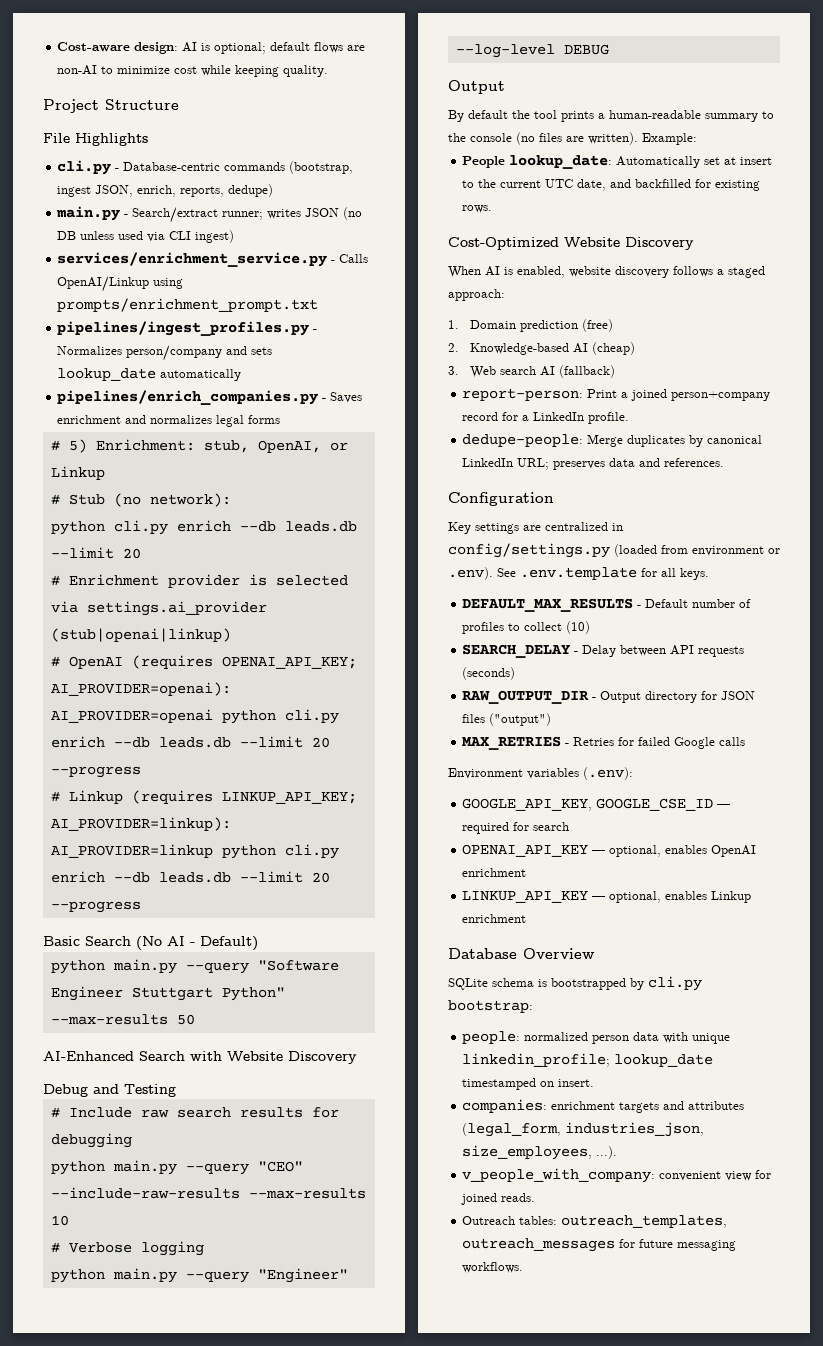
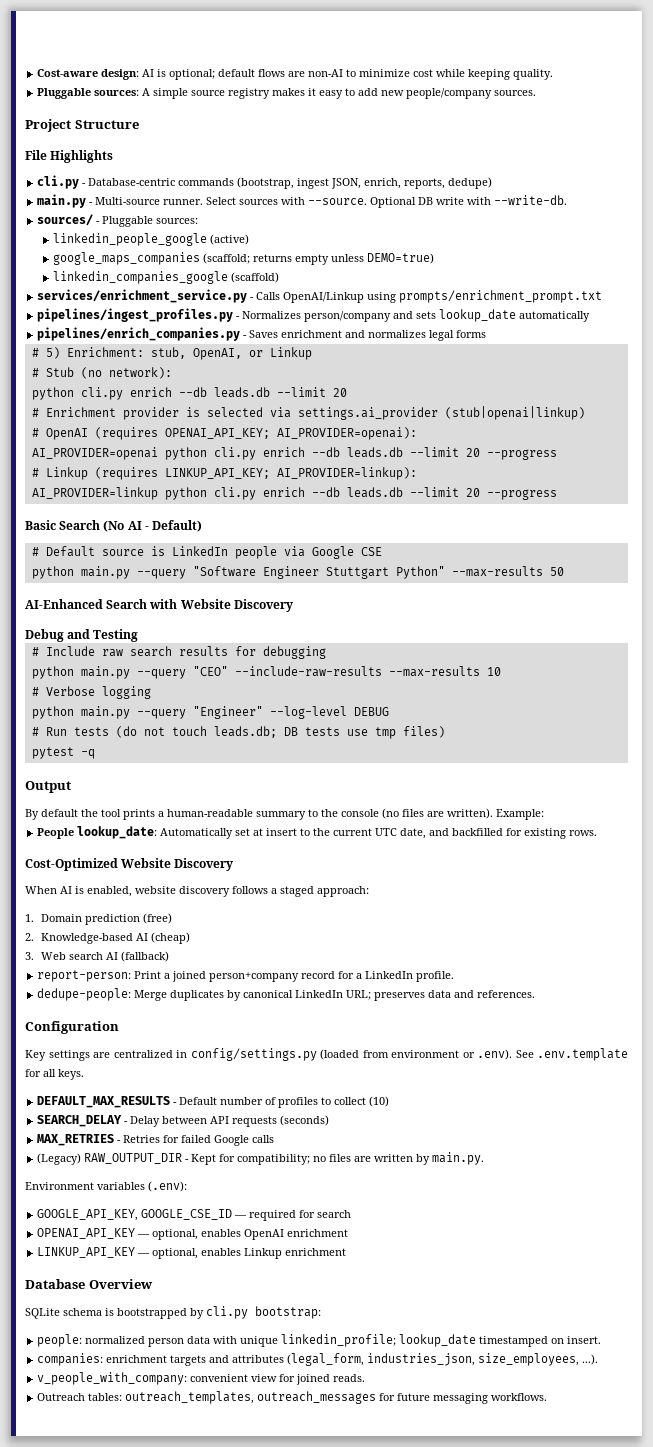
(329, 71) none -> [37,88,537,99] // Pluggable sources: A simple source registry makes it easy to add new people/company sources.
[132,207,363,223] [57,230,235,243] Search/extract runner; writes JSON (no DB unless used via CLI ingest) -> [95,195,568,208] [37,214,199,227] [52,233,249,246] [52,252,434,265] [52,271,279,284] Multi-source runner. Select sources with --source. Optional DB write with --write-db. // sources/ - Pluggable sources: // linkedin_people_google (active) // google_maps_companies (scaffold; returns empty unless DEMO=true) // linkedin_companies_google (scaffold)
(258, 943) none -> [31,546,382,559] // # Default source is LinkedIn people via Google CSE
(609, 49) none -> [31,726,445,739] [31,747,95,759] // # Run tests (do not touch leads.db; DB tests use tmp files) // pytest -q
[462,690,756,704] [462,713,552,726] // RAW_OUTPUT_DIR - Output directory for JSON files ("output") -> (330, 1120) none
(746, 741) none -> [37,1152,485,1165] // (Legacy) RAW_OUTPUT_DIR - Kept for compatibility; no files are written by main.py.

